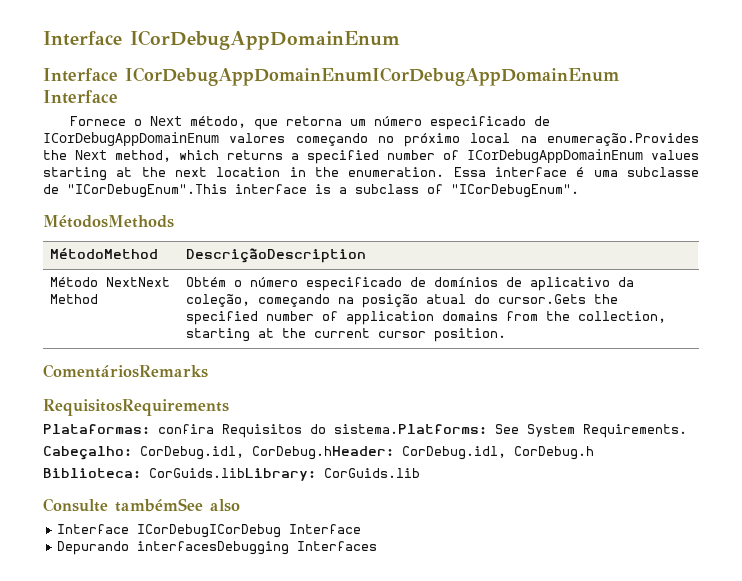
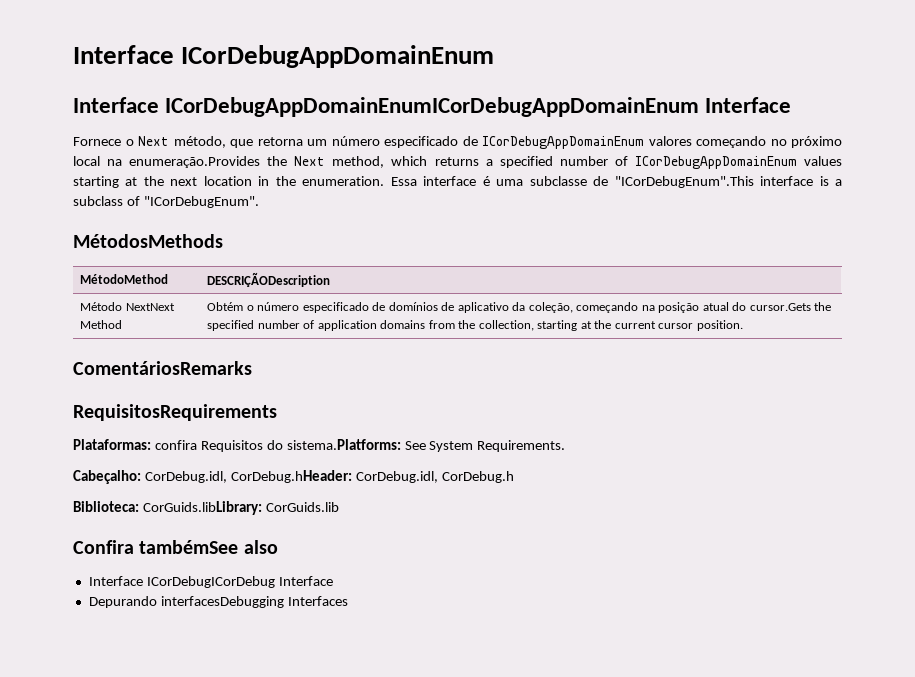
[185,248,366,263] DescriçãoDescription -> [207,272,331,287] DESCRIÇÃODescription
[43,498,108,512] Consulte -> [73,540,134,554] Confira

